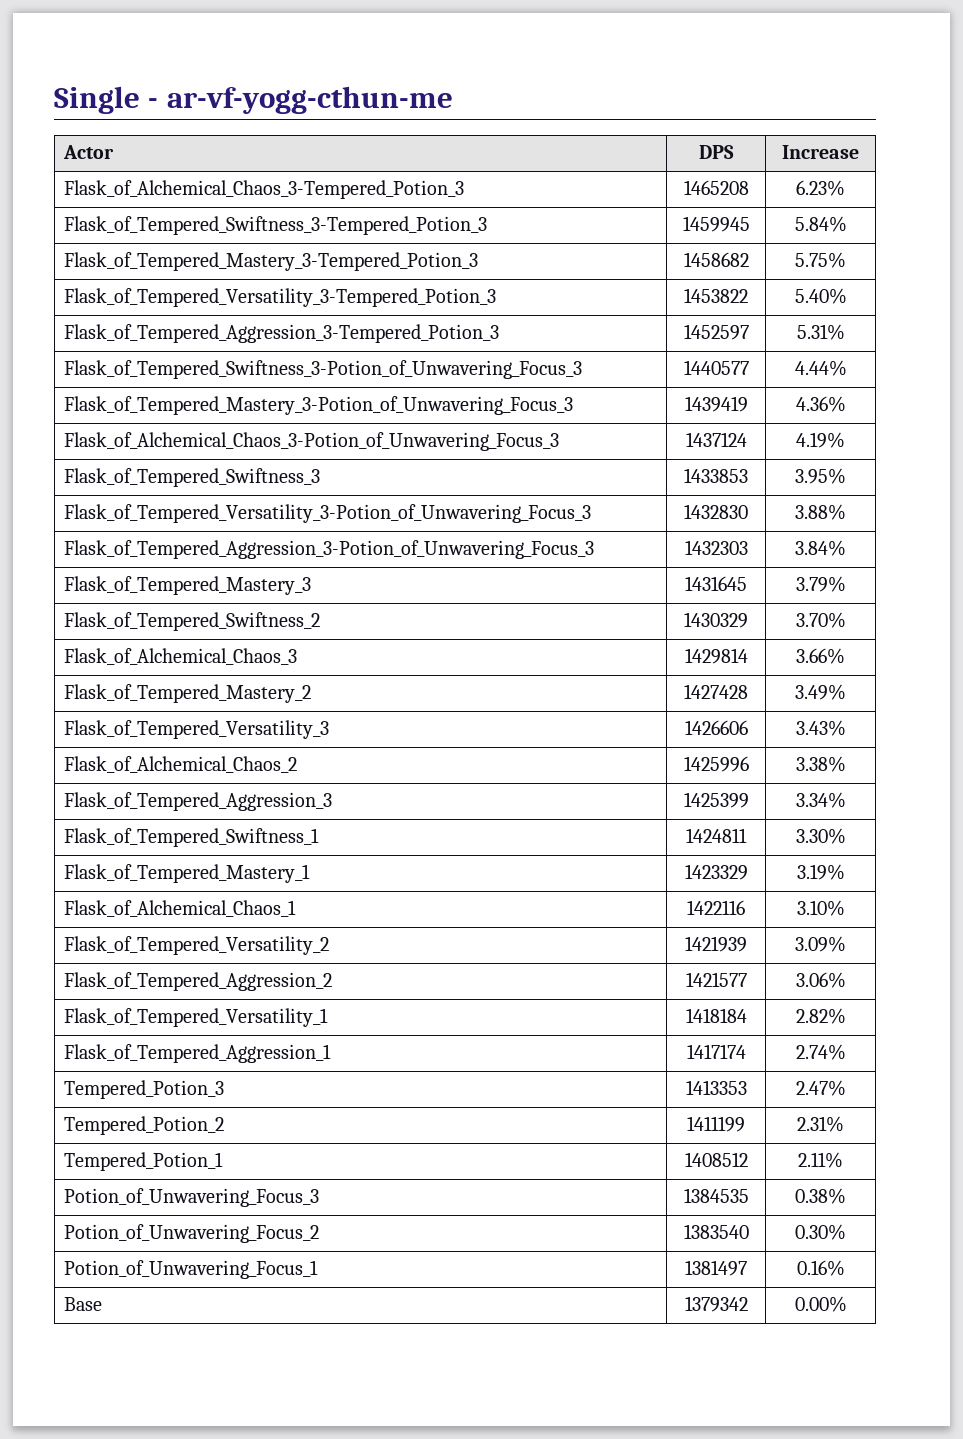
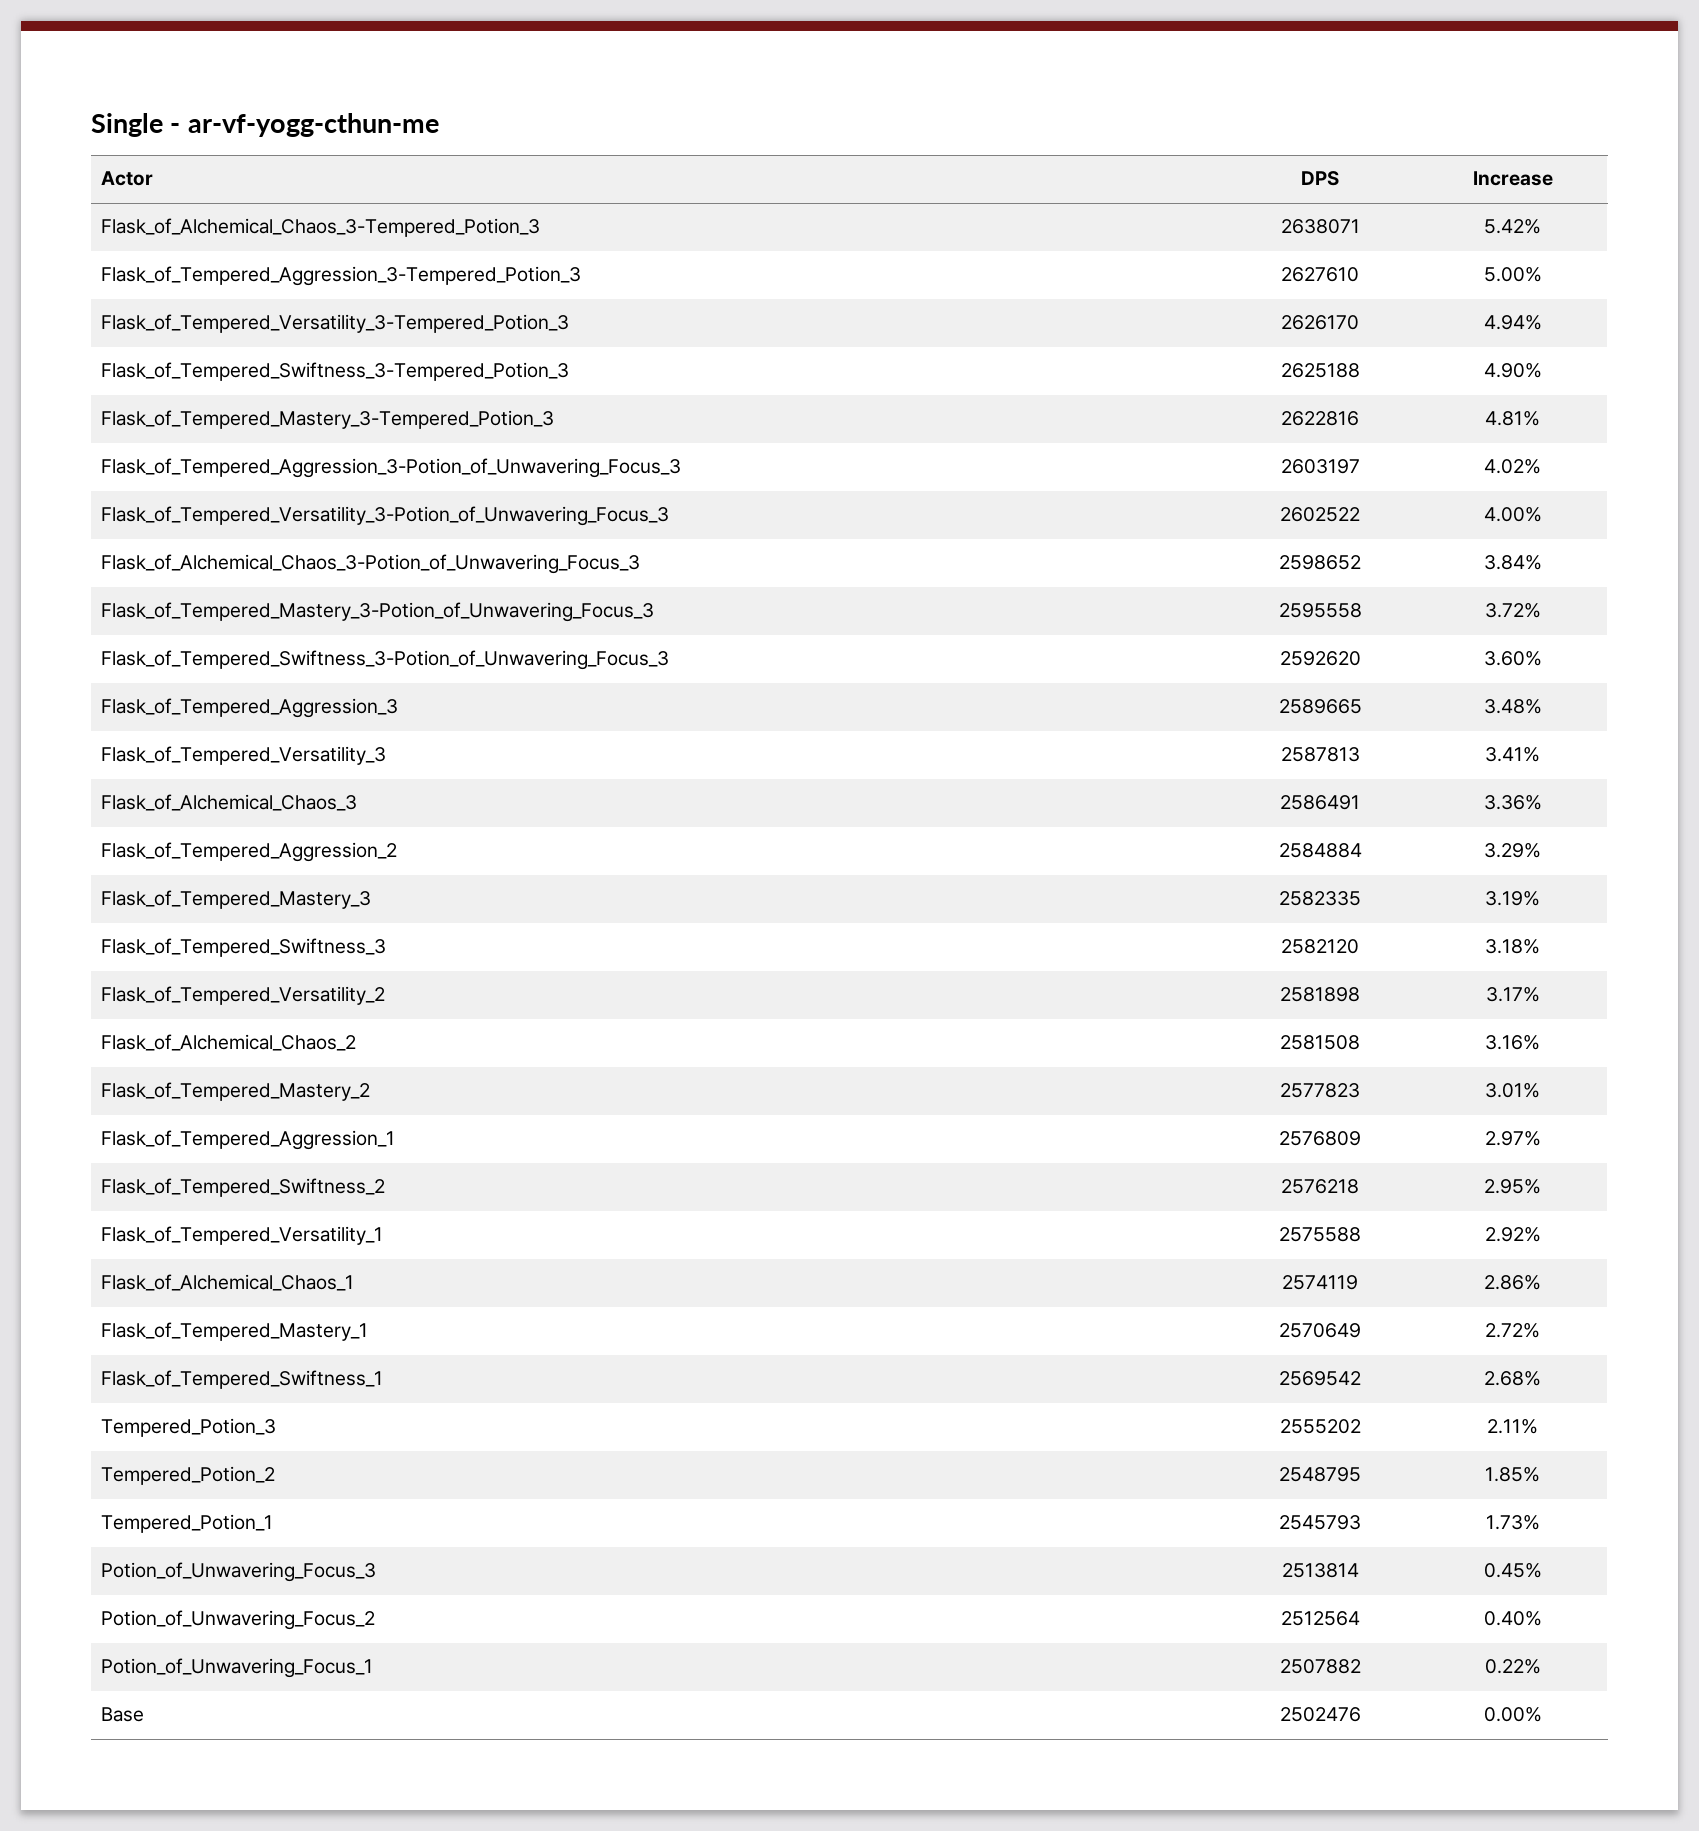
[683,180,749,195] [796,180,845,196] 1465208 | 6.23% -> [1280,219,1360,234] [1484,219,1541,234] [100,266,581,286] [1281,267,1359,282] [1483,267,1542,282] [100,314,569,333] [1281,315,1359,330] [1483,315,1542,330] 2638071 | 5.42% // Flask_of_Tempered_Aggression_3-Tempered_Potion_3 | 2627610 | 5.00% // Flask_of_Tempered_Versatility_3-Tempered_Potion_3 | 2626170 | 4.94%
[682,216,750,232] [794,216,847,232] 1459945 | 5.84% -> [1280,363,1360,378] [1483,363,1542,378] 2625188 | 4.90%
[683,252,749,267] [795,252,846,268] [64,288,497,307] [684,288,748,303] [794,288,847,304] [64,324,500,343] [683,324,749,340] [796,324,845,340] [64,360,583,379] [683,360,749,375] [794,360,847,376] [64,396,574,415] [684,396,748,412] [795,396,846,412] [64,432,560,451] [685,432,747,447] [796,432,845,448] [64,468,321,487] [684,468,748,483] [795,468,846,484] [64,504,592,523] [684,504,748,519] [795,504,846,520] [64,540,595,559] [684,540,748,555] [795,540,846,556] [64,576,312,595] [685,576,747,591] [795,576,846,592] [64,612,321,631] [684,612,748,628] [795,612,846,628] [64,648,298,665] [684,648,748,664] [796,648,845,664] [64,684,312,703] [684,684,748,699] [795,684,846,700] [64,720,330,739] [684,720,748,735] [795,720,846,736] [64,756,298,773] [683,756,749,772] [795,756,846,772] [64,792,333,811] [683,792,749,808] [795,792,846,808] [64,828,320,847] [686,828,747,843] [795,828,846,844] [64,864,311,883] [684,864,748,880] [796,864,845,880] [64,900,297,917] [687,900,745,915] [796,900,845,916] [64,936,330,955] [685,936,747,952] [795,936,846,952] [64,972,333,991] [685,972,747,987] [795,972,846,988] [64,1008,329,1027] [685,1008,747,1023] [795,1008,846,1024] [64,1044,332,1063] [686,1044,746,1059] [795,1044,846,1060] 1458682 | 5.75% // Flask_of_Tempered_Versatility_3-Tempered_Potion_3 | 1453822 | 5.40% // Flask_of_Tempered_Aggression_3-Tempered_Potion_3 | 1452597 | 5.31% // Flask_of_Tempered_Swiftness_3-Potion_of_Unwavering_Focus_3 | 1440577 | 4.44% // Flask_of_Tempered_Mastery_3-Potion_of_Unwavering_Focus_3 | 1439419 | 4.36% // Flask_of_Alchemical_Chaos_3-Potion_of_Unwavering_Focus_3 | 1437124 | 4.19% // Flask_of_Tempered_Swiftness_3 | 1433853 | 3.95% // Flask_of_Tempered_Versatility_3-Potion_of_Unwavering_Focus_3 | 1432830 | 3.88% // Flask_of_Tempered_Aggression_3-Potion_of_Unwavering_Focus_3 | 1432303 | 3.84% // Flask_of_Tempered_Mastery_3 | 1431645 | 3.79% // Flask_of_Tempered_Swiftness_2 | 1430329 | 3.70% // Flask_of_Alchemical_Chaos_3 | 1429814 | 3.66% // Flask_of_Tempered_Mastery_2 | 1427428 | 3.49% // Flask_of_Tempered_Versatility_3 | 1426606 | 3.43% // Flask_of_Alchemical_Chaos_2 | 1425996 | 3.38% // Flask_of_Tempered_Aggression_3 | 1425399 | 3.34% // Flask_of_Tempered_Swiftness_1 | 1424811 | 3.30% // Flask_of_Tempered_Mastery_1 | 1423329 | 3.19% // Flask_of_Alchemical_Chaos_1 | 1422116 | 3.10% // Flask_of_Tempered_Versatility_2 | 1421939 | 3.09% // Flask_of_Tempered_Aggression_2 | 1421577 | 3.06% // Flask_of_Tempered_Versatility_1 | 1418184 | 2.82% // Flask_of_Tempered_Aggression_1 | 1417174 | 2.74% -> [1281,411,1359,426] [1485,411,1540,426] [100,458,681,478] [1280,459,1360,474] [1484,459,1541,474] [100,506,669,526] [1280,507,1360,522] [1483,507,1542,522] [100,554,640,574] [1279,555,1361,570] [1483,555,1542,570] [100,602,654,622] [1278,603,1362,618] [1484,603,1541,618] [100,650,669,670] [1279,651,1361,666] [1483,651,1542,666] [100,698,398,718] [1278,699,1362,714] [1483,699,1542,714] [100,746,386,765] [1280,747,1360,762] [1485,747,1540,762] [100,794,357,811] [1280,795,1360,810] [1483,795,1542,810] [100,842,397,862] [1278,843,1362,858] [1484,843,1541,858] [100,890,371,909] [1279,891,1361,906] [1485,891,1540,906] [100,938,386,957] [1281,939,1359,954] [1485,939,1540,954] [100,986,385,1005] [1280,987,1360,1002] [1485,987,1540,1002] [100,1034,356,1051] [1280,1035,1360,1050] [1485,1035,1540,1050] [100,1082,370,1101] [1280,1083,1360,1098] [1485,1083,1540,1098] [100,1130,395,1150] [1279,1131,1361,1146] [1484,1131,1541,1146] [100,1178,385,1197] [1281,1179,1359,1194] [1484,1179,1541,1194] [100,1226,383,1245] [1279,1227,1361,1242] [1484,1227,1541,1242] [100,1274,354,1291] [1282,1275,1358,1290] [1484,1275,1541,1290] [100,1322,368,1341] [1279,1323,1361,1338] [1485,1323,1540,1338] [100,1370,383,1389] [1279,1371,1361,1386] [1484,1371,1541,1386] 2622816 | 4.81% // Flask_of_Tempered_Aggression_3-Potion_of_Unwavering_Focus_3 | 2603197 | 4.02% // Flask_of_Tempered_Versatility_3-Potion_of_Unwavering_Focus_3 | 2602522 | 4.00% // Flask_of_Alchemical_Chaos_3-Potion_of_Unwavering_Focus_3 | 2598652 | 3.84% // Flask_of_Tempered_Mastery_3-Potion_of_Unwavering_Focus_3 | 2595558 | 3.72% // Flask_of_Tempered_Swiftness_3-Potion_of_Unwavering_Focus_3 | 2592620 | 3.60% // Flask_of_Tempered_Aggression_3 | 2589665 | 3.48% // Flask_of_Tempered_Versatility_3 | 2587813 | 3.41% // Flask_of_Alchemical_Chaos_3 | 2586491 | 3.36% // Flask_of_Tempered_Aggression_2 | 2584884 | 3.29% // Flask_of_Tempered_Mastery_3 | 2582335 | 3.19% // Flask_of_Tempered_Swiftness_3 | 2582120 | 3.18% // Flask_of_Tempered_Versatility_2 | 2581898 | 3.17% // Flask_of_Alchemical_Chaos_2 | 2581508 | 3.16% // Flask_of_Tempered_Mastery_2 | 2577823 | 3.01% // Flask_of_Tempered_Aggression_1 | 2576809 | 2.97% // Flask_of_Tempered_Swiftness_2 | 2576218 | 2.95% // Flask_of_Tempered_Versatility_1 | 2575588 | 2.92% // Flask_of_Alchemical_Chaos_1 | 2574119 | 2.86% // Flask_of_Tempered_Mastery_1 | 2570649 | 2.72% // Flask_of_Tempered_Swiftness_1 | 2569542 | 2.68%
[685,1080,747,1095] [795,1080,846,1096] 1413353 | 2.47% -> [1279,1419,1361,1434] [1487,1419,1538,1434] 2555202 | 2.11%
[687,1116,745,1132] [797,1116,844,1132] 1411199 | 2.31% -> [1279,1467,1361,1482] [1485,1467,1540,1482] 2548795 | 1.85%
[684,1152,748,1167] [798,1152,843,1168] 1408512 | 2.11% -> [1279,1515,1361,1530] [1485,1515,1540,1530] 2545793 | 1.73%
[683,1188,749,1203] [795,1188,846,1204] 1384535 | 0.38% -> [1281,1563,1359,1578] [1483,1563,1542,1578] 2513814 | 0.45%
[683,1224,749,1239] [795,1224,846,1240] 1383540 | 0.30% -> [1280,1611,1360,1626] [1483,1611,1542,1626] 2512564 | 0.40%
[685,1260,747,1276] [796,1260,845,1276] 1381497 | 0.16% -> [1279,1659,1361,1674] [1484,1659,1541,1674] 2507882 | 0.22%
[684,1296,748,1312] 1379342 -> [1279,1707,1361,1722] 2502476

